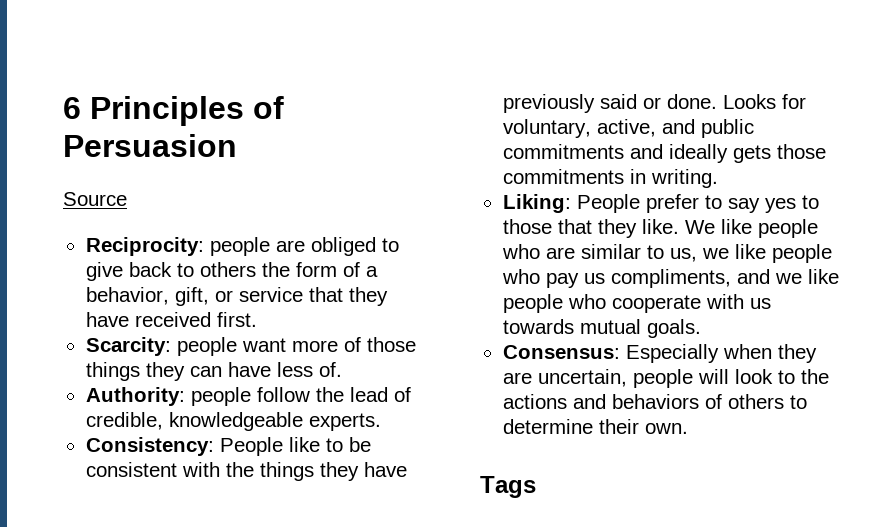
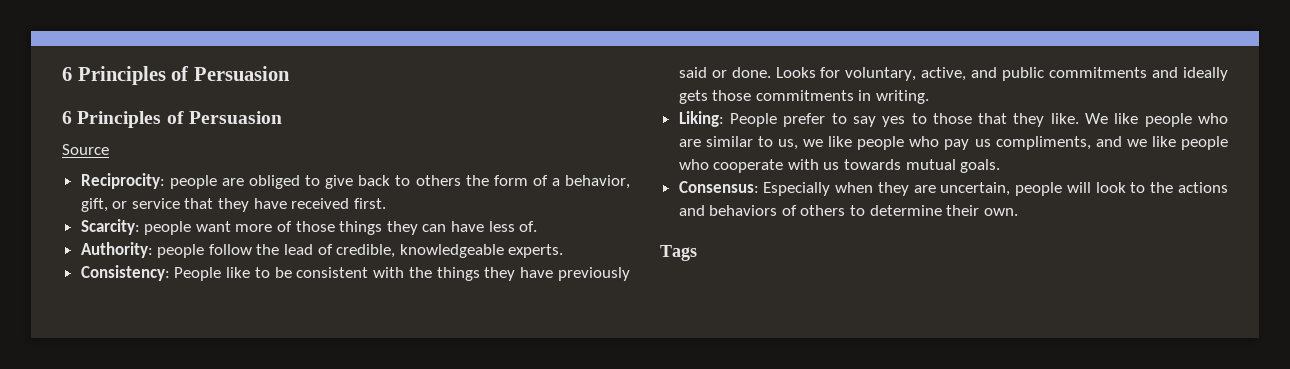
[63,96,284,126] [63,134,237,157] 6 Principles of Persuasion -> [62,66,290,85] [62,111,282,128] 6 Principles of Persuasion // 6 Principles of Persuasion

